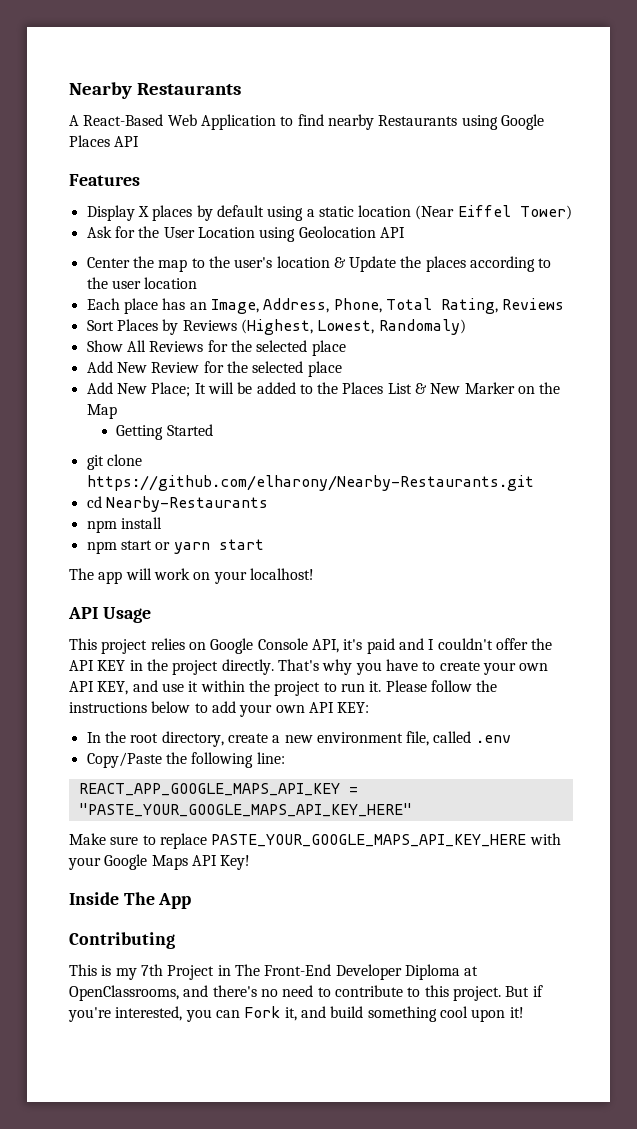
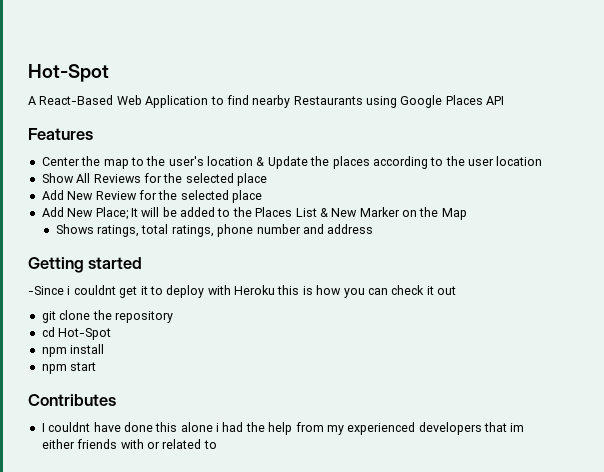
[69,82,241,99] Nearby Restaurants -> [28,64,109,82] Hot-Spot
[86,205,572,221] [86,226,405,242] // Display X places by default using a static location (Near Eiffel Tower) // Ask for the User Location using Geolocation API -> (93, 134) none
[86,298,565,314] [86,319,466,335] // Each place has an Image, Address, Phone, Total Rating, Reviews // Sort Places by Reviews (Highest, Lowest, Randomaly) -> (543, 161) none
[116,424,213,440] Getting Started -> [55,224,374,237] [28,257,143,273] [28,285,456,298] Shows ratings, total ratings, phone number and address // Getting started // -Since i couldnt get it to deploy with Heroku this is how you can check it out
[86,475,534,491] https://github.com/elharony/Nearby-Restaurants.git -> [92,310,173,323] the repository
[105,496,268,512] Nearby-Restaurants -> [58,328,112,340] Hot-Spot
[155,539,264,554] [69,568,314,584] [68,607,151,623] [69,638,553,654] [69,659,549,675] [69,680,498,696] [69,701,370,717] [86,731,511,747] [86,752,285,768] [78,783,358,796] [78,803,412,817] [69,833,561,849] [68,854,251,870] [69,892,192,909] [69,932,175,949] [69,964,479,980] [69,985,543,1001] [68,1006,524,1022] or yarn start // The app will work on your localhost! // API Usage // This project relies on Google Console API, it's paid and I couldn't offer the API KEY in the project directly. That's why you have to create your own API KEY, and use it within the project to run it. Please follow the instructions below to add your own API KEY: // In the root directory, create a new environment file, called .env // Copy/Paste the following line: // REACT_APP_GOOGLE_MAPS_API_KEY = "PASTE_YOUR_GOOGLE_MAPS_API_KEY_HERE" // Make sure to replace PASTE_YOUR_GOOGLE_MAPS_API_KEY_HERE with your Google Maps API Key! // Inside The App // Contributing // This is my 7th Project in The Front-End Developer Diploma at OpenClassrooms, and there's no need to contribute to this project. But if you're interested, you can Fork it, and build something cool upon it! -> [28,394,116,406] [41,422,525,435] [41,439,217,449] // Contributes // I couldnt have done this alone i had the help from my experienced developers that im either friends with or related to

